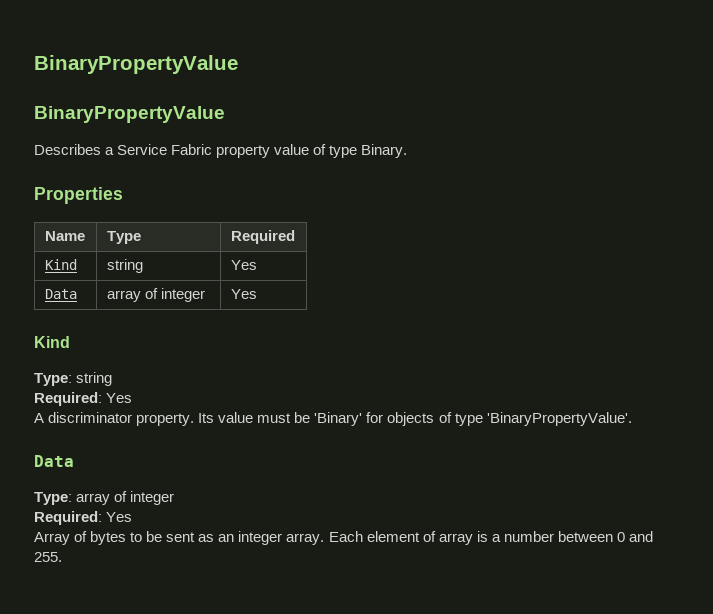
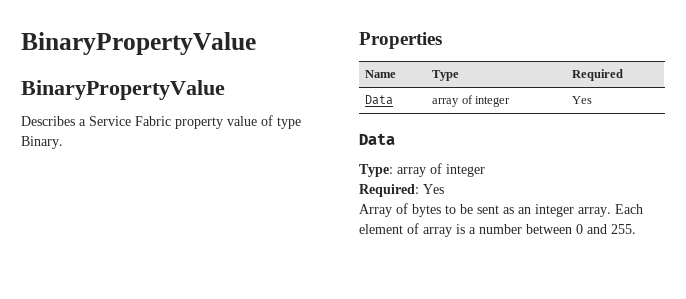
[44,259,77,270] [106,259,143,273] [230,260,257,270] // Kind | string | Yes -> (624, 75) none
[34,336,70,348] [34,372,113,386] [34,392,133,406] [34,412,632,426] // Kind // Type: string // Required: Yes // A discriminator property. Its value must be 'Binary' for objects of type 'BinaryPropertyValue'. -> (593, 100) none

